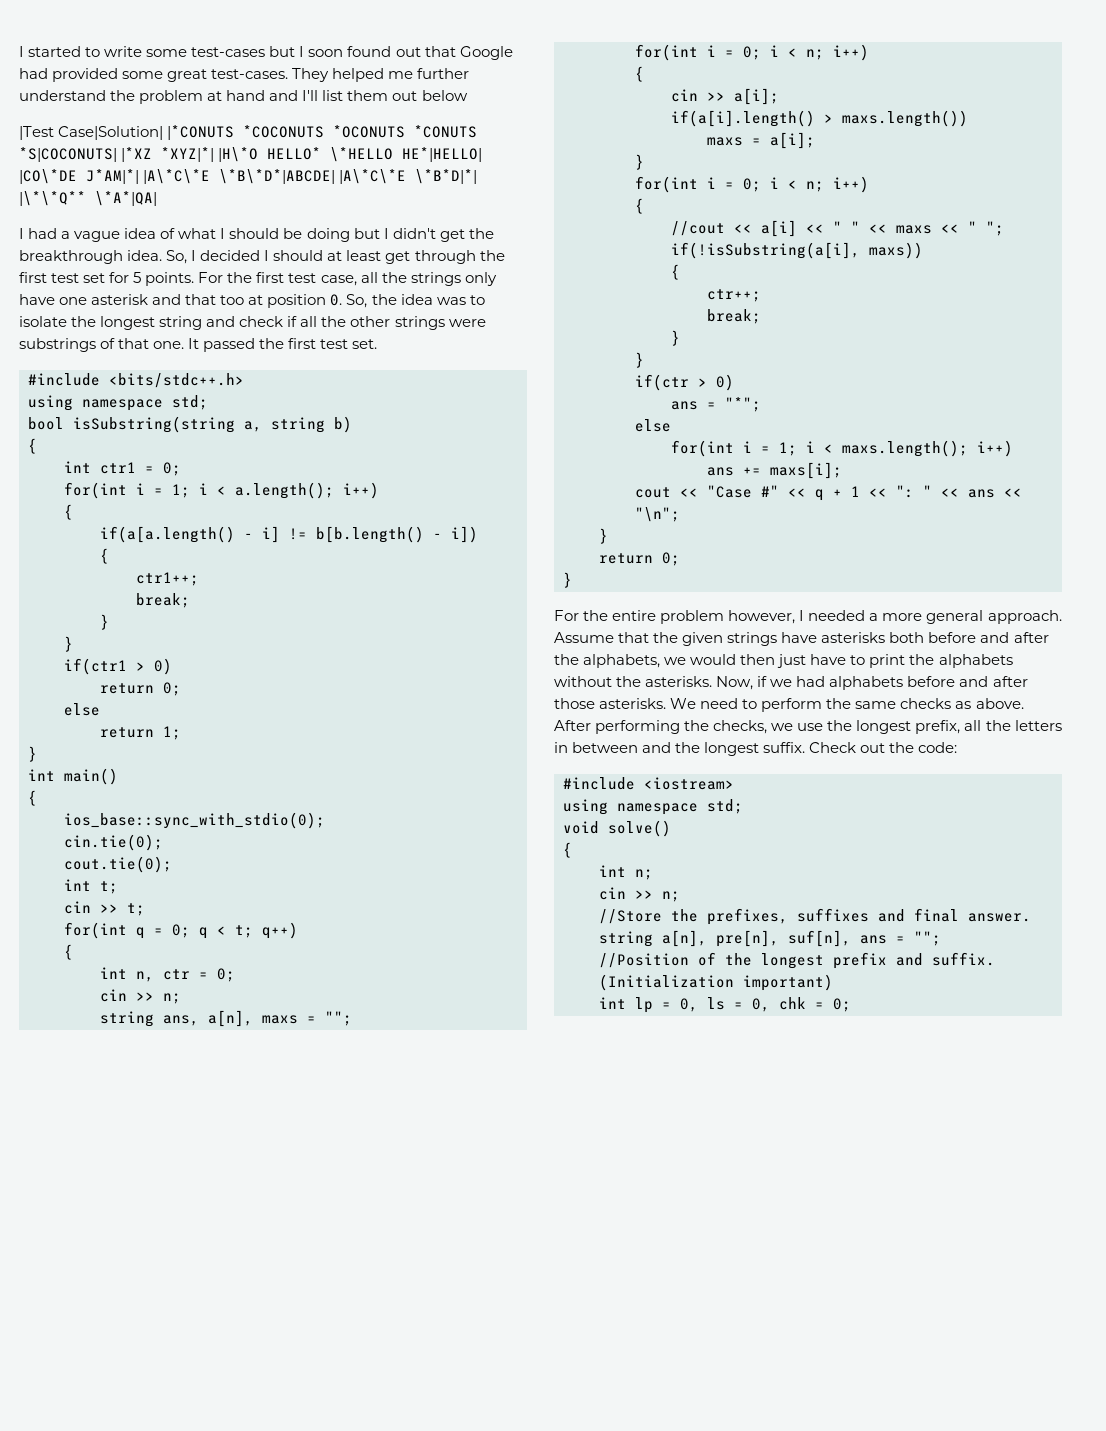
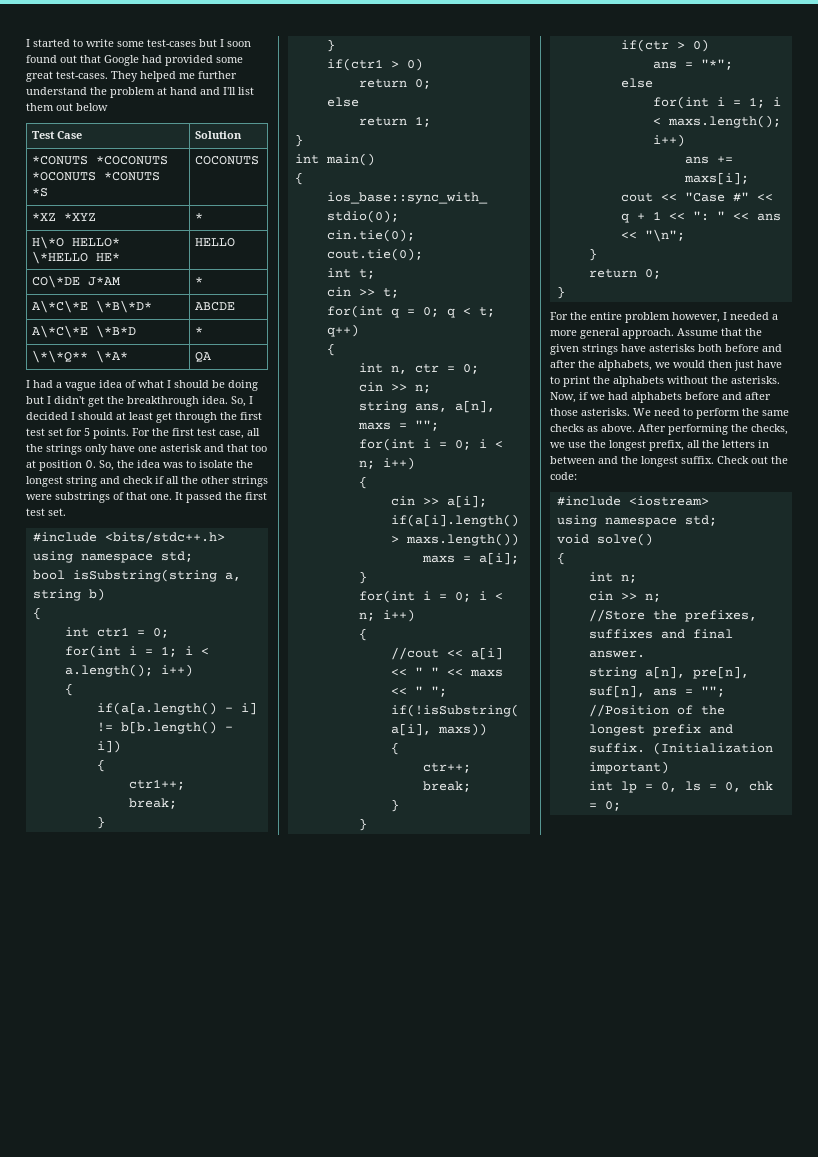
[19,125,478,140] [19,147,483,162] [19,169,478,184] [19,191,157,206] // |Test Case|Solution| |*CONUTS *COCONUTS *OCONUTS *CONUTS *S|COCONUTS| |*XZ *XYZ|*| |H\*O HELLO* \*HELLO HE*|HELLO| |CO\*DE J*AM|*| |A\*C\*E \*B\*D*|ABCDE| |A\*C\*E \*B*D|*| |\*\*Q** \*A*|QA| -> [32,131,83,139] [195,131,243,139] [32,156,169,165] [32,172,161,181] [32,188,49,197] [195,156,260,165] [32,213,97,221] [195,213,204,221] [32,236,121,249] [32,251,121,264] [195,238,236,247] [32,275,121,288] [195,277,204,285] [32,300,153,313] [195,302,236,311] [32,325,137,338] [195,327,204,335] [32,350,129,363] [195,352,213,362] // Test Case | Solution // *CONUTS *COCONUTS *OCONUTS *CONUTS *S | COCONUTS // *XZ *XYZ | * // H\*O HELLO* \*HELLO HE* | HELLO // CO\*DE J*AM | * // A\*C\*E \*B\*D* | ABCDE // A\*C\*E \*B*D | * // \*\*Q** \*A* | QA

